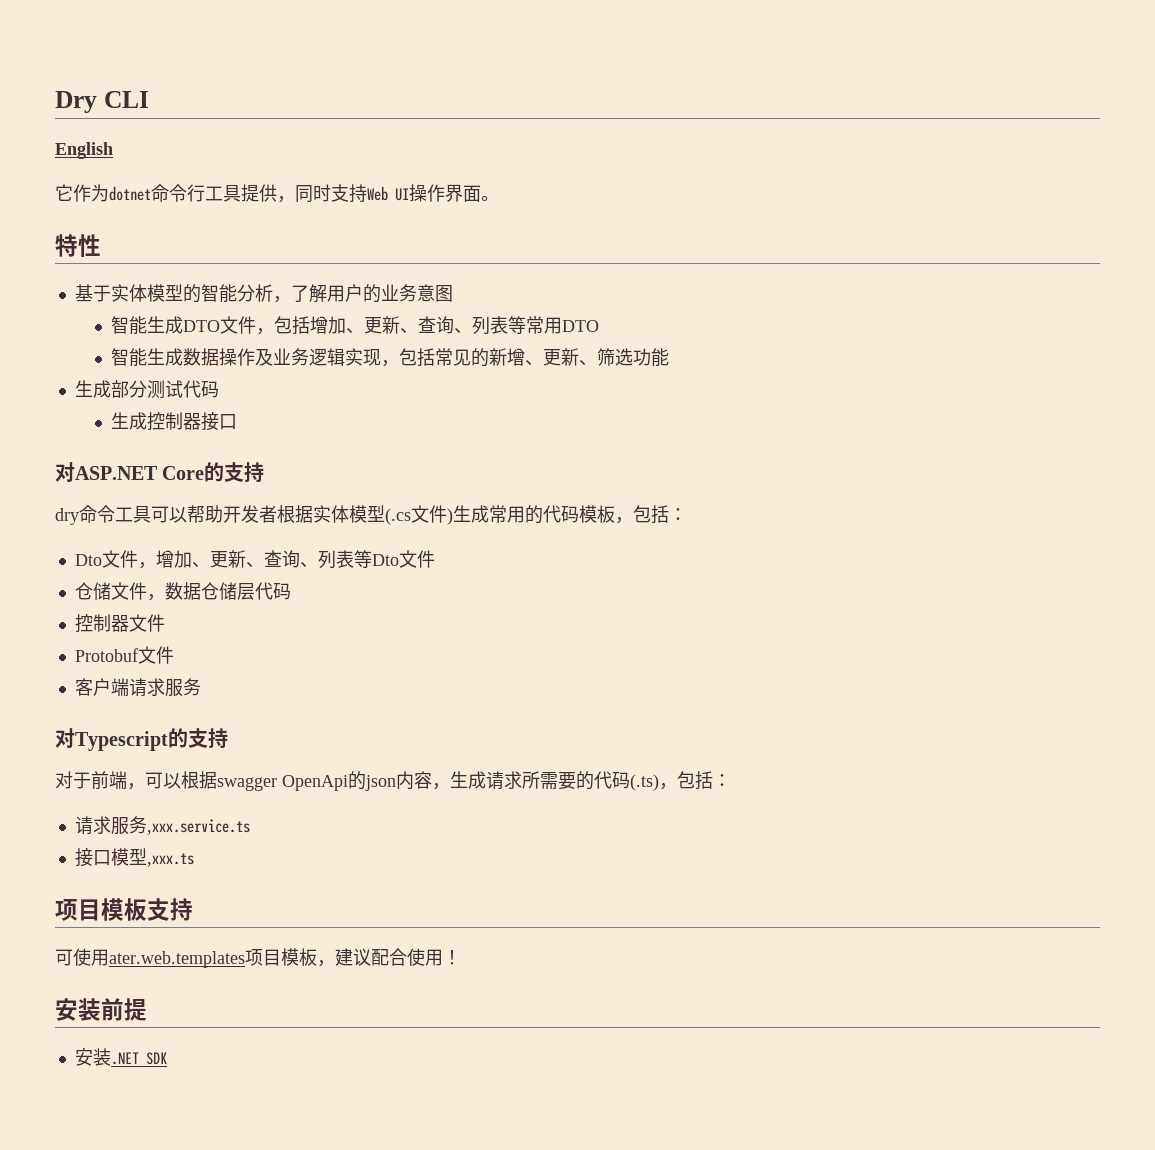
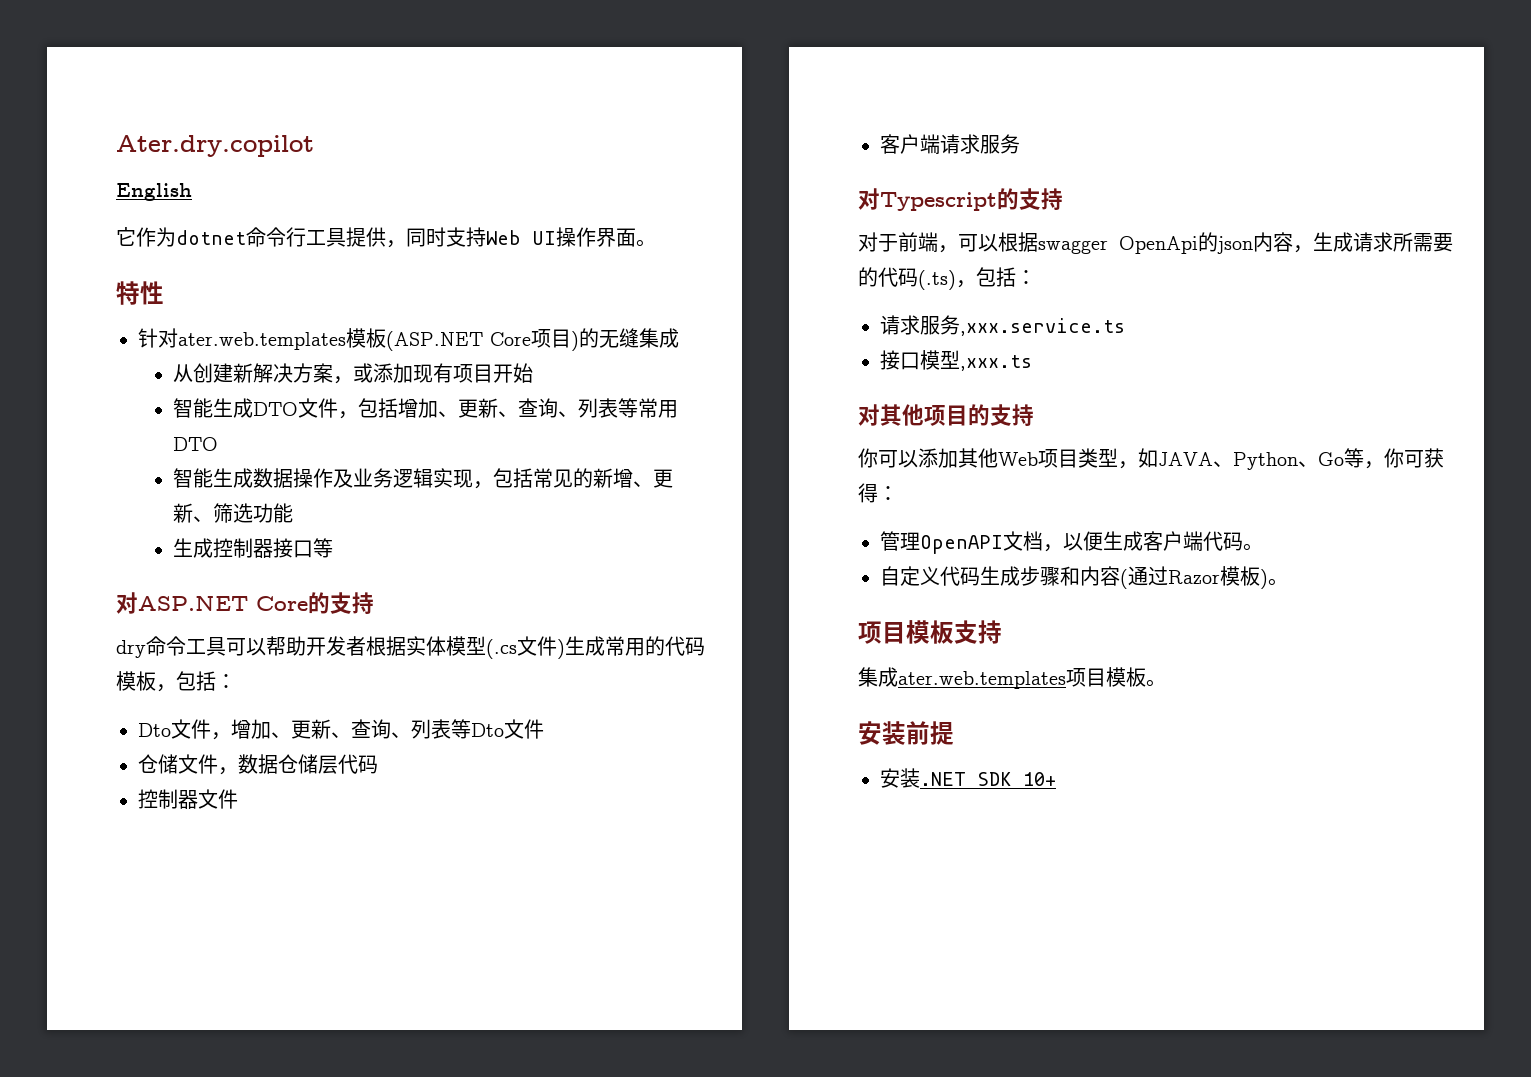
[55,91,149,113] Dry CLI -> [116,135,314,157] Ater.dry.copilot
[74,284,453,303] 基于实体模型的智能分析，了解用户的业务意图 -> [138,328,679,351] [172,363,533,384] 针对ater.web.templates模板(ASP.NET Core项目)的无缝集成 // 从创建新解决方案，或添加现有项目开始
[74,380,219,399] // 生成部分测试代码 -> (293, 513) none
(237, 422) none -> [312,538,333,558] 等
[74,646,174,664] // Protobuf文件 -> (238, 799) none
(194, 860) none -> [858,404,1034,426] [858,448,1444,470] [858,483,898,503] [880,531,1263,554] [880,566,1288,589] // 对其他项目的支持 // 你可以添加其他Web项目类型，如JAVA、Python、Go等，你可获得： // 管理OpenAPI文档，以便生成客户端代码。 // 自定义代码生成步骤和内容(通过Razor模板)。
[55,948,109,966] 可使用 -> [858,667,898,687] 集成
[317,948,461,967] ，建议配合使用！ -> [1146,679,1166,687] 。
(167, 1058) none -> [1023,772,1056,786] 10+

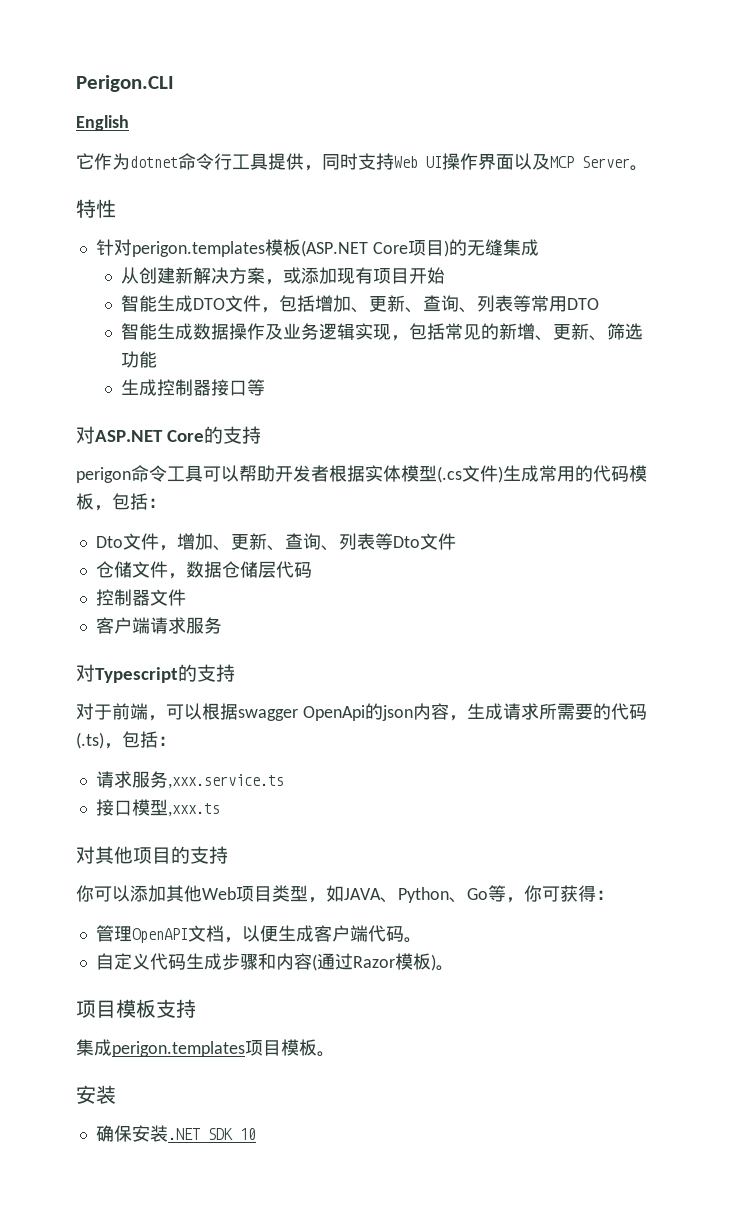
[116,135,314,157] Ater.dry.copilot -> [76,75,174,92] Perigon.CLI
(636, 237) none -> [514,153,630,170] 以及MCP Server
[178,332,346,350] ater.web.templates -> [131,241,265,257] perigon.templates
[116,640,146,658] dry -> [76,467,131,483] perigon
[898,671,1066,689] ater.web.templates -> [112,1041,245,1057] perigon.templates
[906,721,954,745] 前提 // -> [95,1125,132,1142] // 确保
[1023,772,1056,786] 10+ -> [239,1128,256,1140] 10

